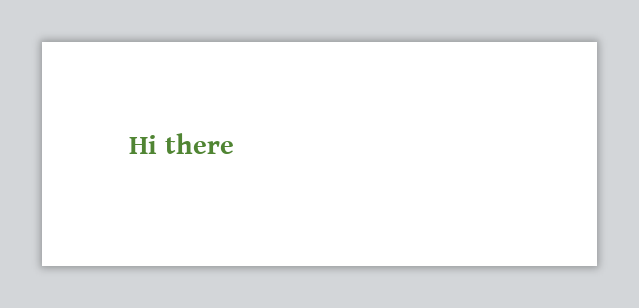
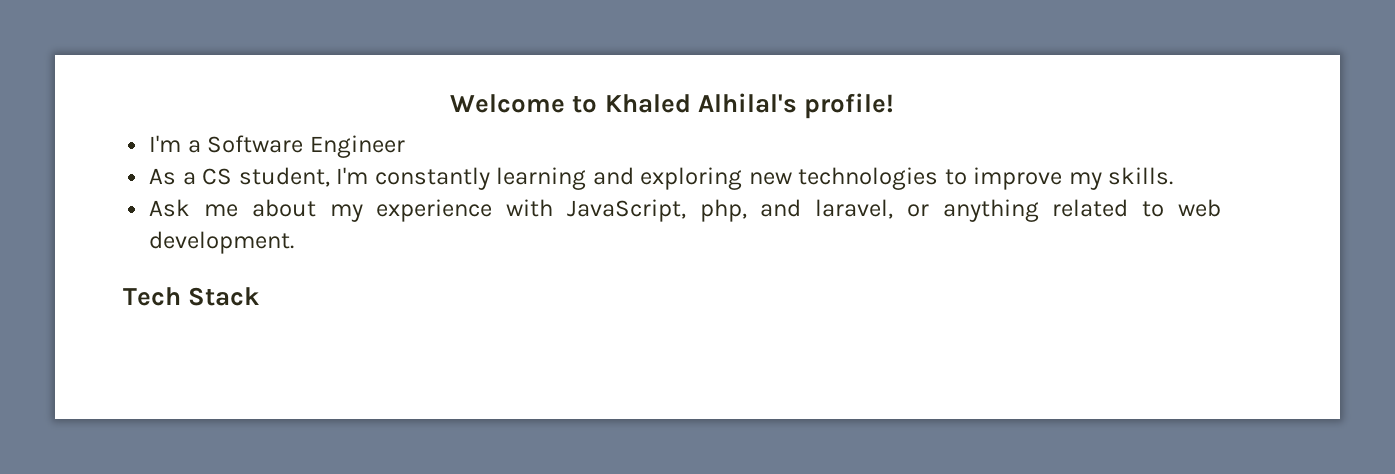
[129,133,234,154] Hi there -> [450,93,894,119] [149,135,405,158] [149,167,1174,190] [149,199,1221,222] [149,231,295,254] [123,287,260,306] Welcome to Khaled Alhilal's profile! // I'm a Software Engineer // As a CS student, I'm constantly learning and exploring new technologies to improve my skills. // Ask me about my experience with JavaScript, php, and laravel, or anything related to web development. // Tech Stack

